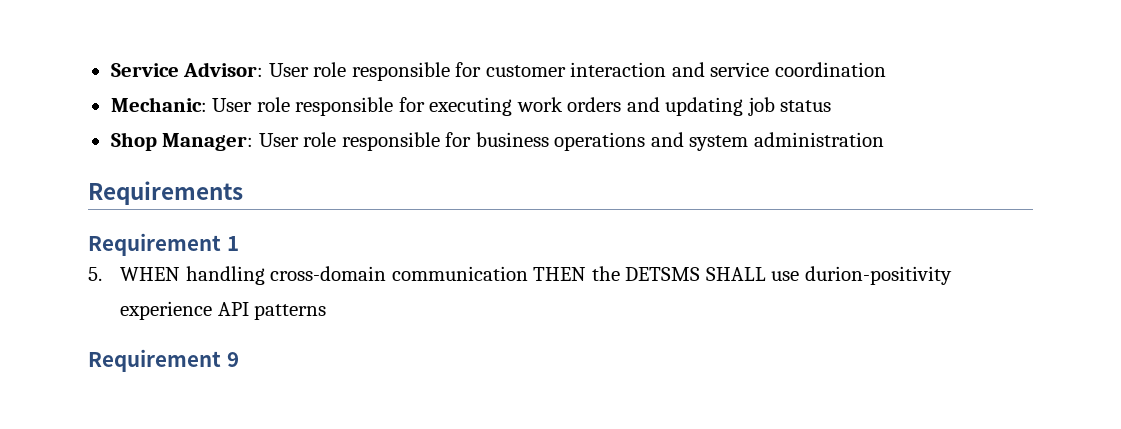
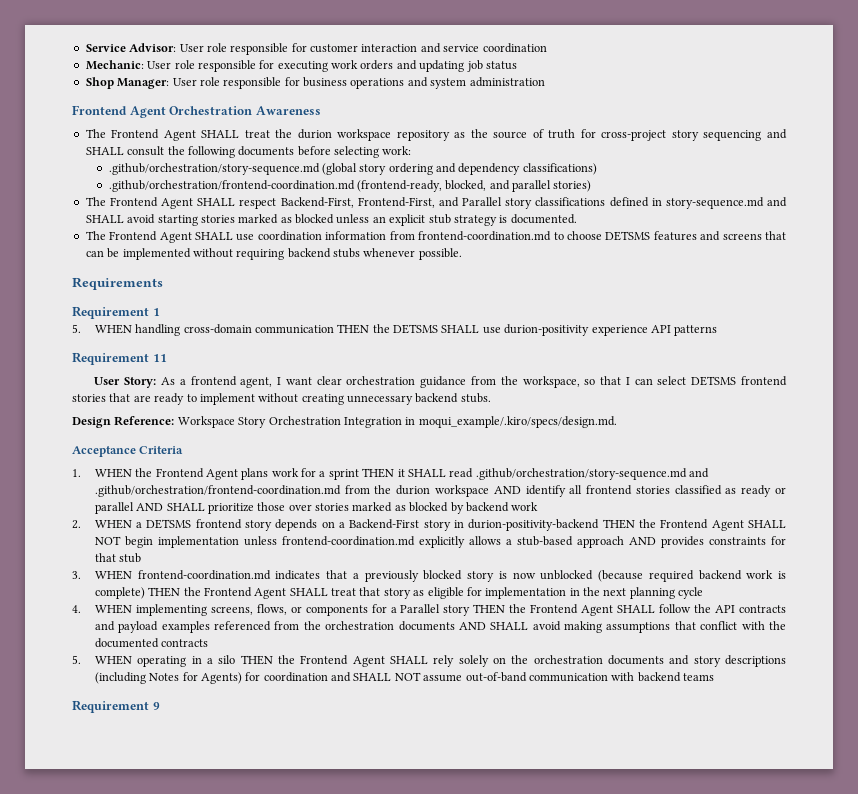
(884, 139) none -> [72,105,321,118] [85,129,788,141] [85,146,412,158] [108,163,597,175] [108,180,592,192] [85,197,788,209] [85,214,577,226] [85,231,786,243] [85,248,462,260] // Frontend Agent Orchestration Awareness // The Frontend Agent SHALL treat the durion workspace repository as the source of truth for cross-project story sequencing and SHALL consult the following documents before selecting work: // .github/orchestration/story-sequence.md (global story ordering and dependency classifications) // .github/orchestration/frontend-coordination.md (frontend-ready, blocked, and parallel stories) // The Frontend Agent SHALL respect Backend-First, Frontend-First, and Parallel story classifications defined in story-sequence.md and SHALL avoid starting stories marked as blocked unless an explicit stub strategy is documented. // The Frontend Agent SHALL use coordination information from frontend-coordination.md to choose DETSMS features and screens that can be implemented without requiring backend stubs whenever possible.
(327, 312) none -> [72,352,167,365] [94,376,788,388] [72,393,491,405] [72,416,617,428] [72,446,184,457] [72,468,710,480] [94,485,787,497] [94,502,539,514] [72,519,787,531] [94,536,786,548] [94,553,142,563] [72,570,786,582] [94,587,704,599] [72,604,787,616] [94,621,787,633] [94,638,209,648] [72,655,786,667] [94,672,715,684] // Requirement 11 // User Story: As a frontend agent, I want clear orchestration guidance from the workspace, so that I can select DETSMS frontend stories that are ready to implement without creating unnecessary backend stubs. // Design Reference: Workspace Story Orchestration Integration in moqui_example/.kiro/specs/design.md. // Acceptance Criteria // 1. WHEN the Frontend Agent plans work for a sprint THEN it SHALL read .github/orchestration/story-sequence.md and .github/orchestration/frontend-coordination.md from the durion workspace AND identify all frontend stories classified as ready or parallel AND SHALL prioritize those over stories marked as blocked by backend work // 2. WHEN a DETSMS frontend story depends on a Backend-First story in durion-positivity-backend THEN the Frontend Agent SHALL NOT begin implementation unless frontend-coordination.md explicitly allows a stub-based approach AND provides constraints for that stub // 3. WHEN frontend-coordination.md indicates that a previously blocked story is now unblocked (because required backend work is complete) THEN the Frontend Agent SHALL treat that story as eligible for implementation in the next planning cycle // 4. WHEN implementing screens, flows, or components for a Parallel story THEN the Frontend Agent SHALL follow the API contracts and payload examples referenced from the orchestration documents AND SHALL avoid making assumptions that conflict with the documented contracts // 5. WHEN operating in a silo THEN the Frontend Agent SHALL rely solely on the orchestration documents and story descriptions (including Notes for Agents) for coordination and SHALL NOT assume out-of-band communication with backend teams

